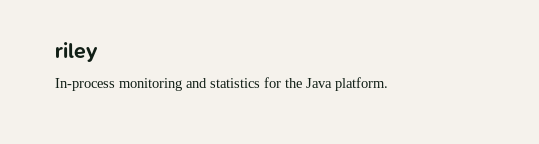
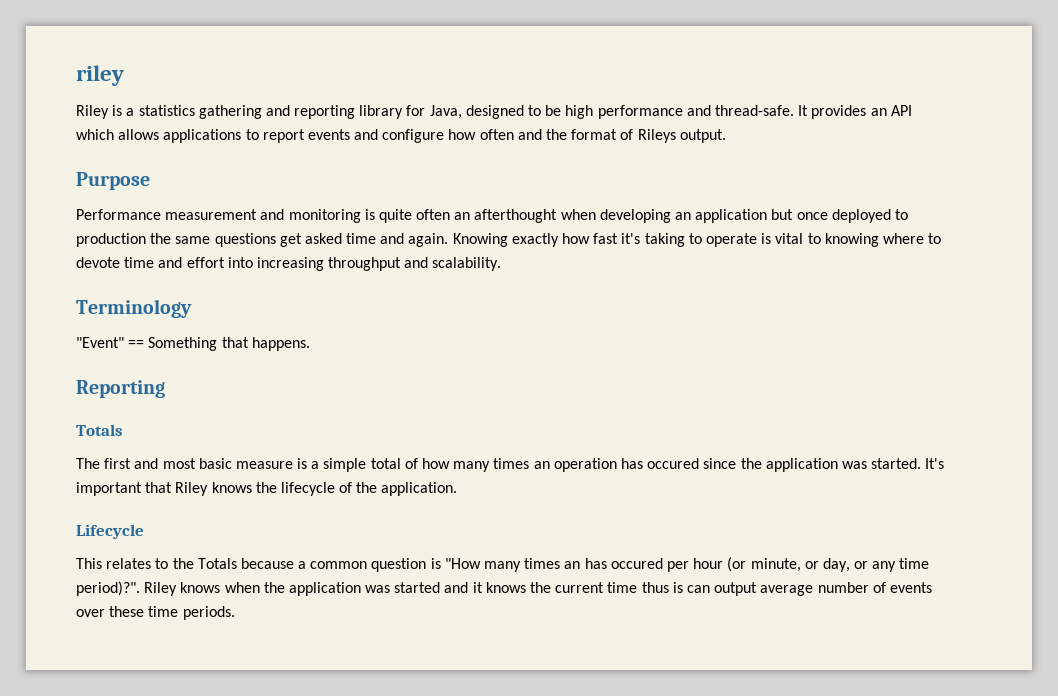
[55,77,388,91] In-process monitoring and statistics for the Java platform. -> [76,105,912,119] [76,129,726,143] [76,172,150,190] [76,209,908,223] [76,233,942,247] [76,257,502,271] [76,299,192,318] [76,337,310,351] [76,380,165,398] [76,424,123,436] [76,458,945,472] [76,482,458,496] [76,524,144,539] [76,557,930,572] [76,581,932,596] [76,606,235,620] Riley is a statistics gathering and reporting library for Java, designed to be high performance and thread-safe. It provides an API which allows applications to report events and configure how often and the format of Rileys output. // Purpose // Performance measurement and monitoring is quite often an afterthought when developing an application but once deployed to production the same questions get asked time and again. Knowing exactly how fast it's taking to operate is vital to knowing where to devote time and effort into increasing throughput and scalability. // Terminology // "Event" == Something that happens. // Reporting // Totals // The first and most basic measure is a simple total of how many times an operation has occured since the application was started. It's important that Riley knows the lifecycle of the application. // Lifecycle // This relates to the Totals because a common question is "How many times an has occured per hour (or minute, or day, or any time period)?". Riley knows when the application was started and it knows the current time thus is can output average number of events over these time periods.

